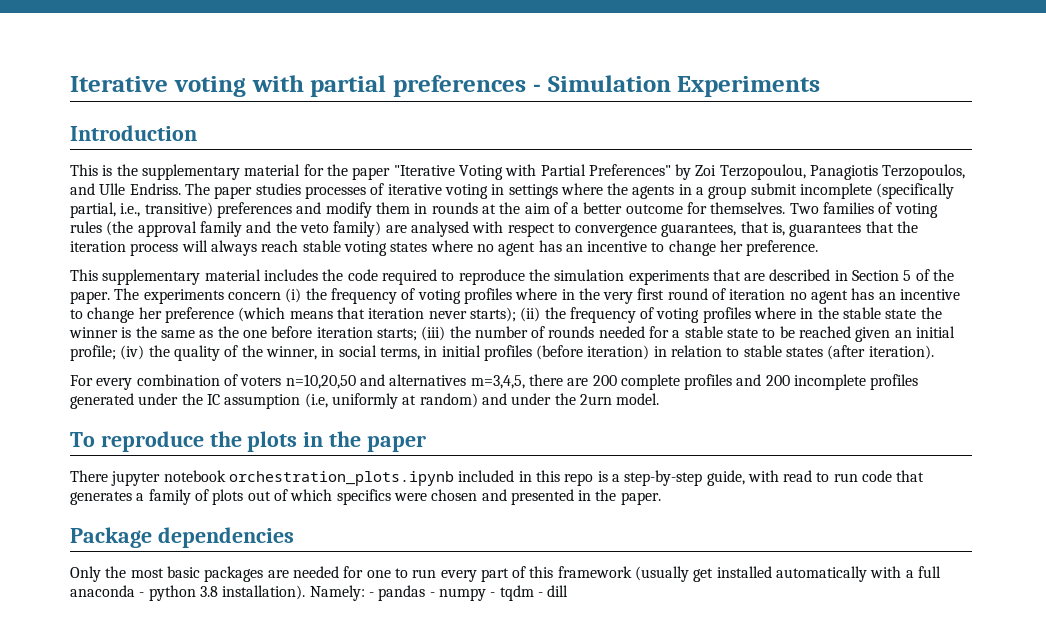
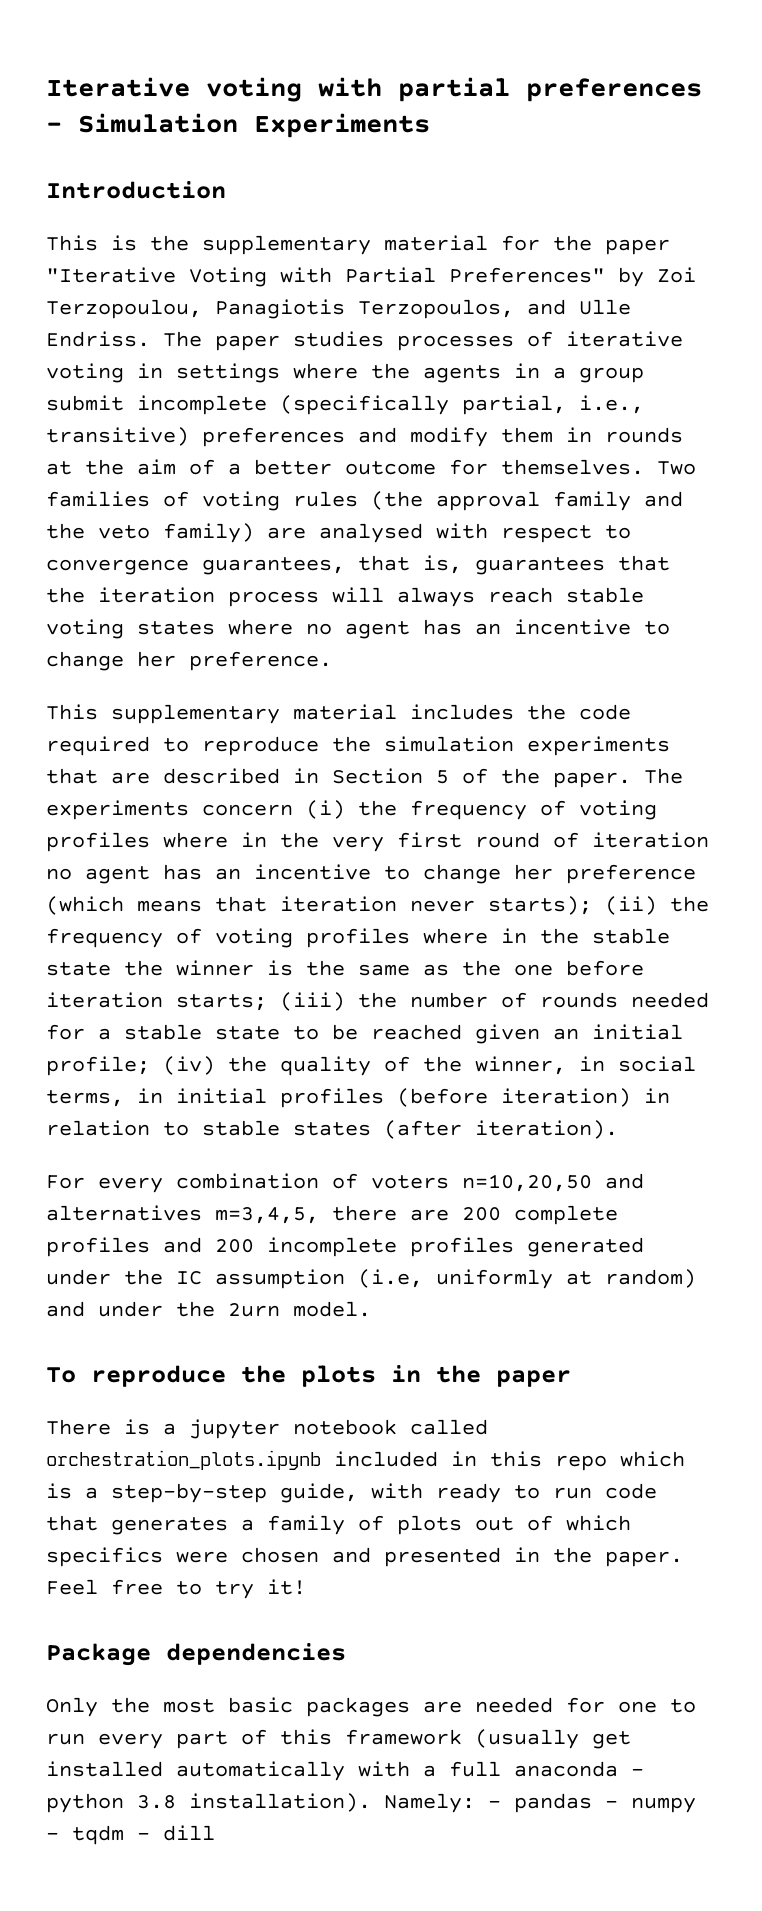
(108, 476) none -> [124,1419,176,1435] is a
(226, 476) none -> [410,1419,488,1435] called
(594, 479) none -> [620,1451,685,1467] which
[783,470,813,482] read -> [436,1483,501,1503] ready
(661, 498) none -> [46,1579,306,1599] Feel free to try it!

